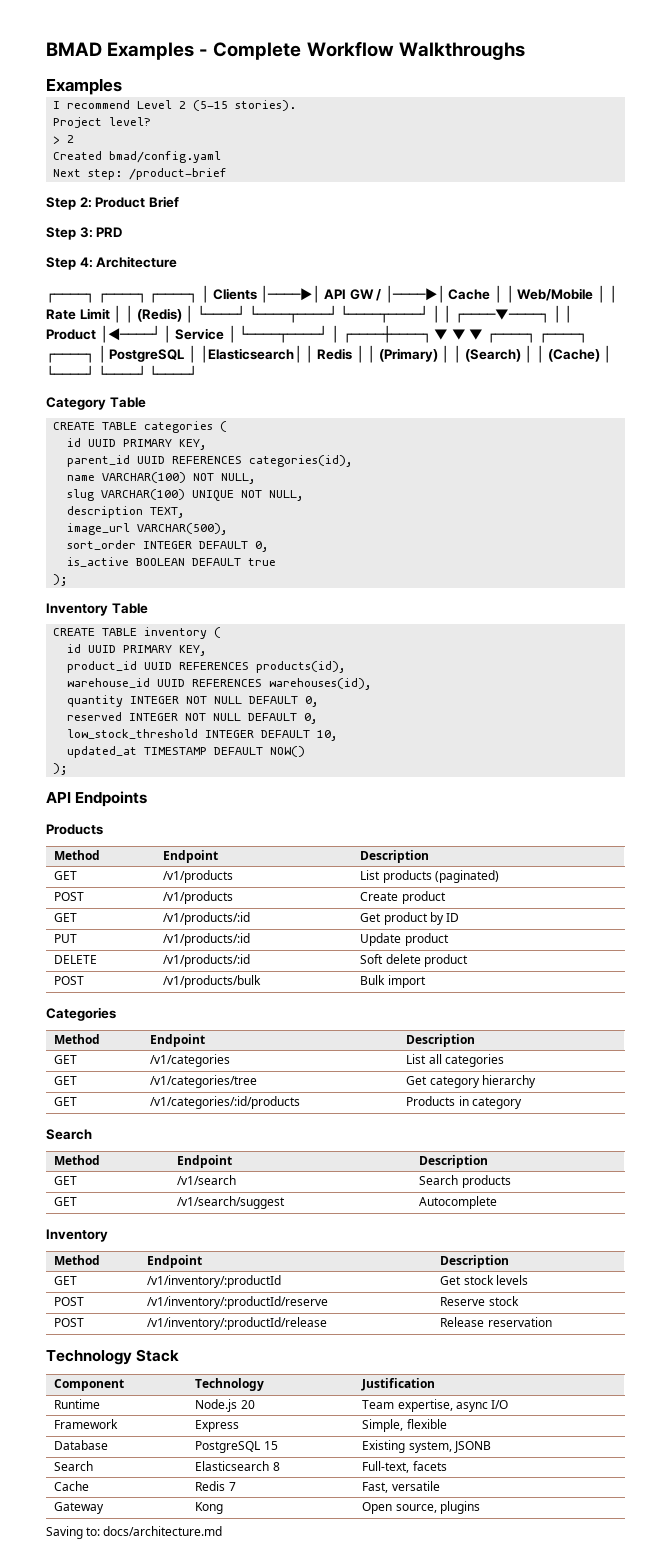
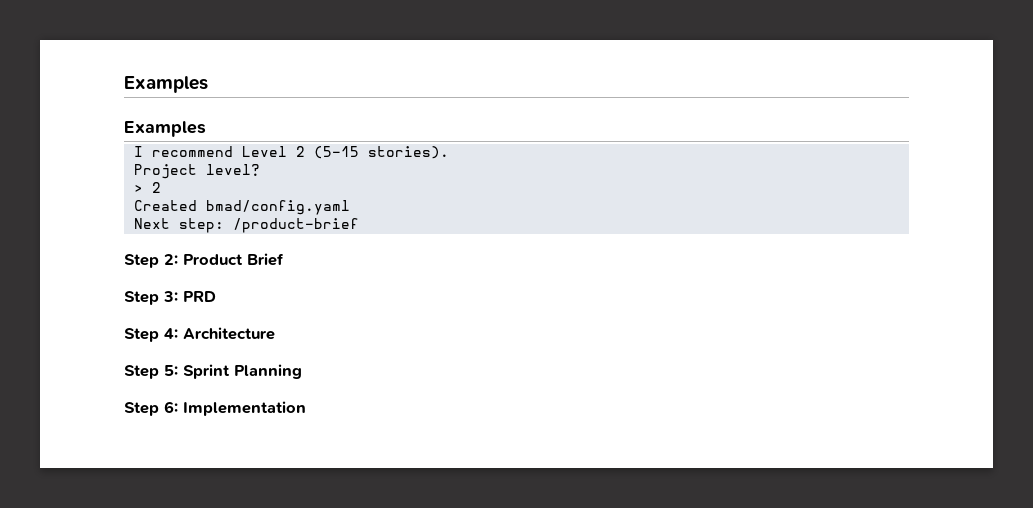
[46,41,525,60] BMAD Examples - Complete Workflow Walkthroughs -> [124,76,208,93] Examples
[46,285,617,303] [46,305,573,323] [46,325,587,343] [46,345,612,363] [46,365,198,379] [46,397,146,410] [53,421,228,433] [67,438,208,450] [67,455,354,467] [67,472,257,484] [67,489,305,501] [67,506,186,518] [67,523,229,535] [67,540,270,552] [67,557,277,567] [53,574,69,586] [46,603,148,616] [53,627,222,639] [67,644,208,656] [67,661,347,673] [67,678,373,690] [67,695,320,707] [67,712,319,724] [67,729,339,741] [67,746,306,758] [53,763,69,775] [46,791,148,807] [46,824,103,835] [54,850,101,860] [163,850,219,863] [360,850,430,863] [54,871,78,880] [163,870,234,883] [360,870,499,883] [54,892,85,901] [163,891,234,904] [360,891,446,904] [54,913,78,922] [163,912,251,925] [360,912,459,925] [54,934,78,943] [163,933,251,946] [360,933,449,946] [54,955,98,964] [163,954,251,967] [360,954,468,967] [54,976,85,985] [163,975,262,988] [360,975,426,988] [46,1007,116,1021] [54,1034,101,1044] [150,1034,206,1047] [406,1034,476,1047] [54,1055,78,1064] [150,1054,231,1067] [406,1054,504,1067] [54,1076,78,1085] [150,1075,258,1088] [406,1075,536,1088] [54,1097,78,1106] [150,1096,301,1109] [406,1096,522,1109] [46,1129,92,1140] [54,1155,101,1165] [177,1155,233,1168] [419,1155,489,1168] [54,1176,78,1185] [177,1175,237,1185] [419,1175,511,1188] [54,1197,78,1206] [177,1196,286,1209] [419,1196,498,1209] [46,1229,108,1242] [54,1255,101,1265] [147,1255,203,1268] [440,1255,510,1268] [54,1276,78,1285] [147,1275,282,1288] [440,1275,528,1285] [54,1297,85,1306] [147,1296,329,1309] [440,1296,519,1306] [54,1318,85,1327] [147,1317,328,1330] [440,1317,552,1327] [46,1349,180,1365] [54,1379,125,1391] [195,1378,265,1391] [361,1378,436,1391] [54,1399,101,1409] [195,1399,255,1412] [362,1399,508,1412] [54,1419,119,1429] [195,1420,240,1432] [362,1419,447,1432] [54,1440,109,1450] [195,1441,278,1453] [362,1440,491,1453] [54,1461,94,1471] [195,1461,280,1471] [362,1461,447,1473] [54,1481,90,1491] [195,1481,236,1491] [362,1481,440,1493] [54,1502,105,1514] [195,1502,224,1514] [362,1501,480,1514] [46,1526,223,1539] ┌────┐ ┌────┐ ┌────┐ │ Clients │────▶│ API GW / │────▶│ Cache │ │ Web/Mobile │ │ Rate Limit │ │ (Redis) │ └────┘ └────┬────┘ └────┬────┘ │ │ ┌────▼────┐ │ │ Product │◀────┘ │ Service │ └────┬────┘ │ ┌────┼────┐ ▼ ▼ ▼ ┌────┐ ┌────┐ ┌────┐ │ PostgreSQL │ │Elasticsearch│ │ Redis │ │ (Primary) │ │ (Search) │ │ (Cache) │ └────┘ └────┘ └────┘ // Category Table // CREATE TABLE categories ( // id UUID PRIMARY KEY, // parent_id UUID REFERENCES categories(id), // name VARCHAR(100) NOT NULL, // slug VARCHAR(100) UNIQUE NOT NULL, // description TEXT, // image_url VARCHAR(500), // sort_order INTEGER DEFAULT 0, // is_active BOOLEAN DEFAULT true // ); // Inventory Table // CREATE TABLE inventory ( // id UUID PRIMARY KEY, // product_id UUID REFERENCES products(id), // warehouse_id UUID REFERENCES warehouses(id), // quantity INTEGER NOT NULL DEFAULT 0, // reserved INTEGER NOT NULL DEFAULT 0, // low_stock_threshold INTEGER DEFAULT 10, // updated_at TIMESTAMP DEFAULT NOW() // ); // API Endpoints // Products // Method | Endpoint | Description // GET | /v1/products | List products (paginated) // POST | /v1/products | Create product // GET | /v1/products/:id | Get product by ID // PUT | /v1/products/:id | Update product // DELETE | /v1/products/:id | Soft delete product // POST | /v1/products/bulk | Bulk import // Categories // Method | Endpoint | Description // GET | /v1/categories | List all categories // GET | /v1/categories/tree | Get category hierarchy // GET | /v1/categories/:id/products | Products in category // Search // Method | Endpoint | Description // GET | /v1/search | Search products // GET | /v1/search/suggest | Autocomplete // Inventory // Method | Endpoint | Description // GET | /v1/inventory/:productId | Get stock levels // POST | /v1/inventory/:productId/reserve | Reserve stock // POST | /v1/inventory/:productId/release | Release reservation // Technology Stack // Component | Technology | Justification // Runtime | Node.js 20 | Team expertise, async I/O // Framework | Express | Simple, flexible // Database | PostgreSQL 15 | Existing system, JSONB // Search | Elasticsearch 8 | Full-text, facets // Cache | Redis 7 | Fast, versatile // Gateway | Kong | Open source, plugins // Saving to: docs/architecture.md -> [124,364,302,379] [124,401,306,416] Step 5: Sprint Planning // Step 6: Implementation

